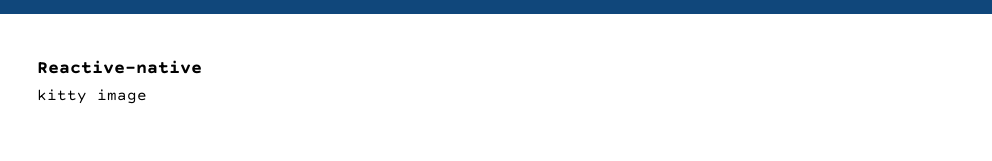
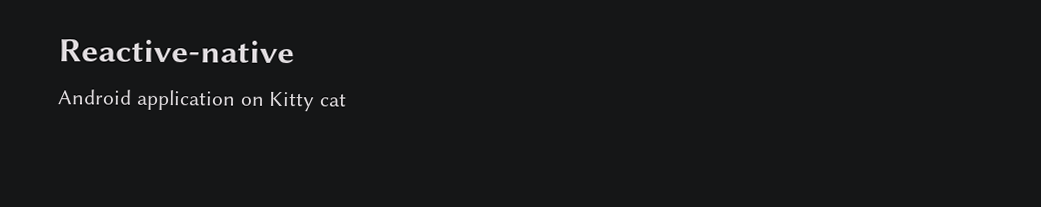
[37,89,147,104] kitty image -> [57,89,348,112] Android application on Kitty cat

